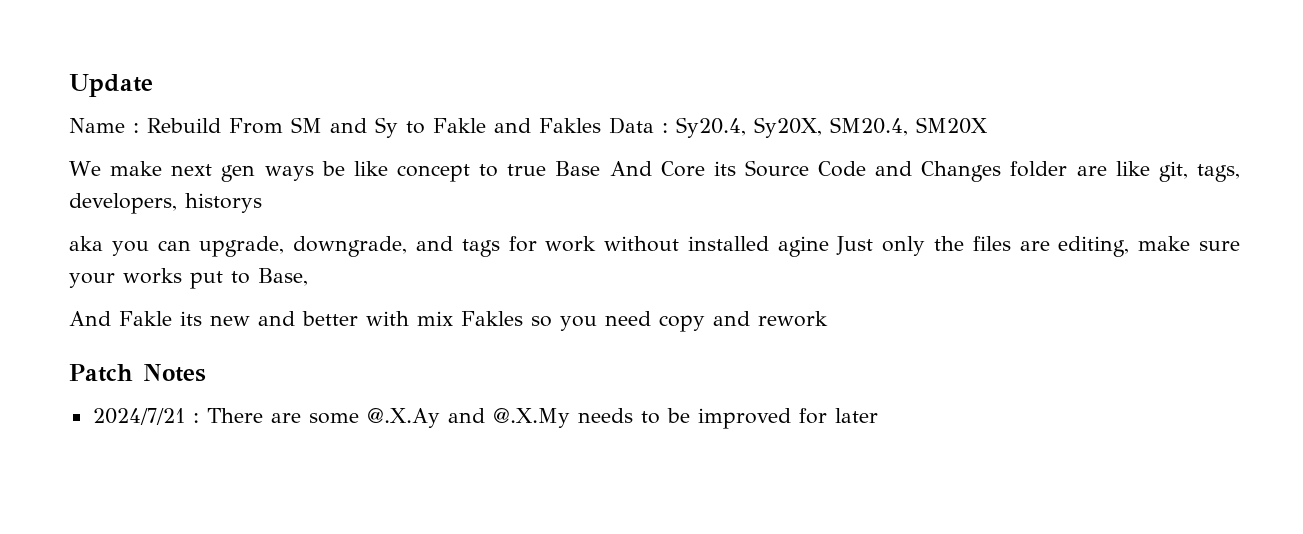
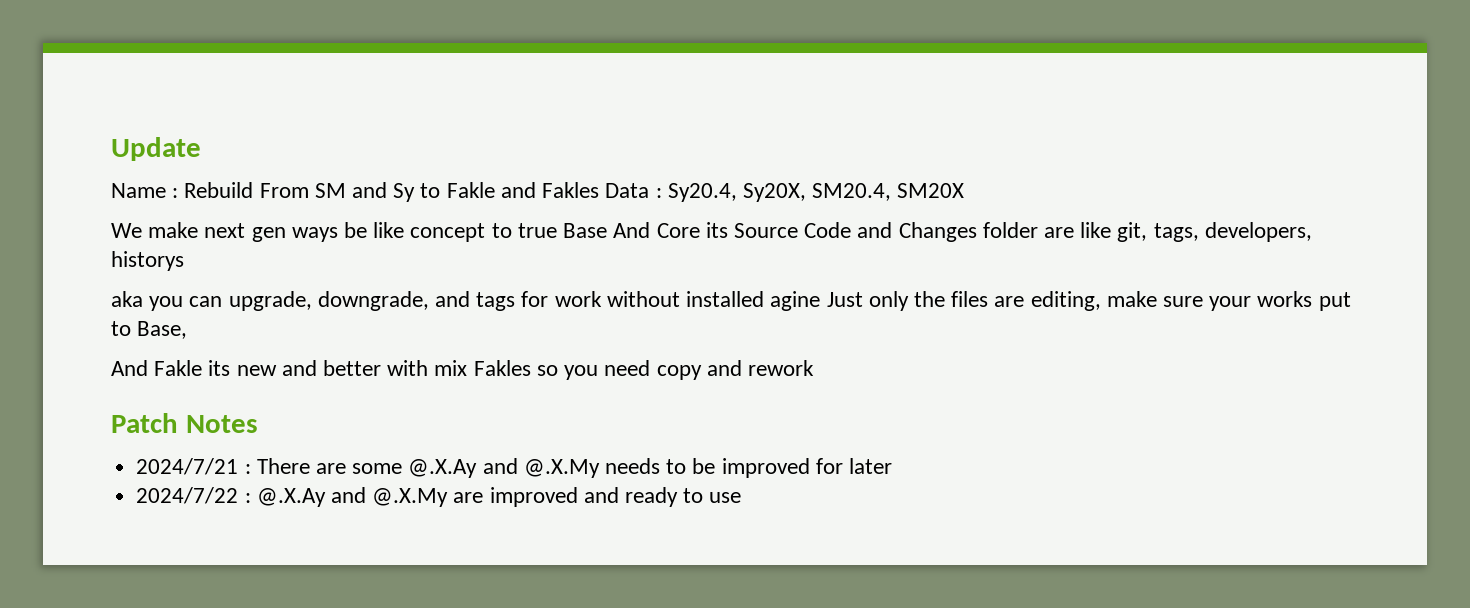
(878, 415) none -> [136,487,742,507] // 2024/7/22 : @.X.Ay and @.X.My are improved and ready to use

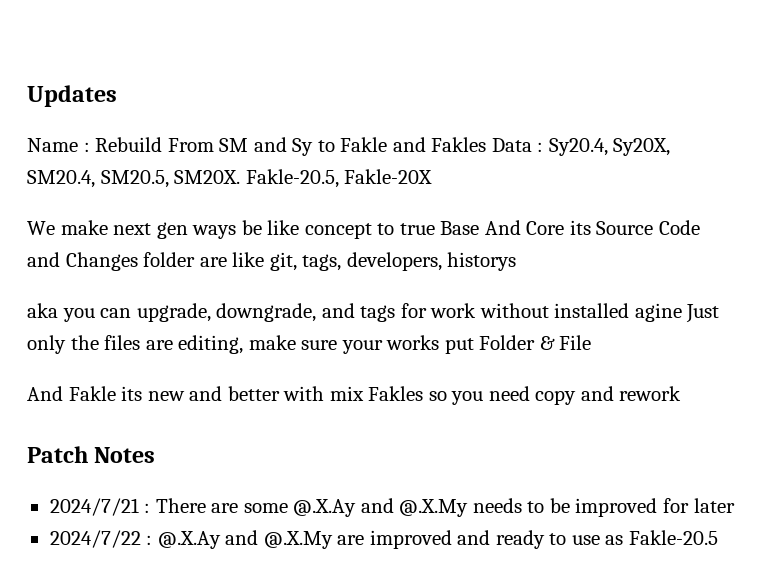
[111,137,201,161] Update -> [27,85,117,107] Updates
[897,183,965,198] SM20X -> [100,169,433,188] SM20.5, SM20X. Fakle-20.5, Fakle-20X
[111,321,188,339] to Base, -> [479,335,592,350] Folder & File
(742, 497) none -> [605,530,718,545] as Fakle-20.5

